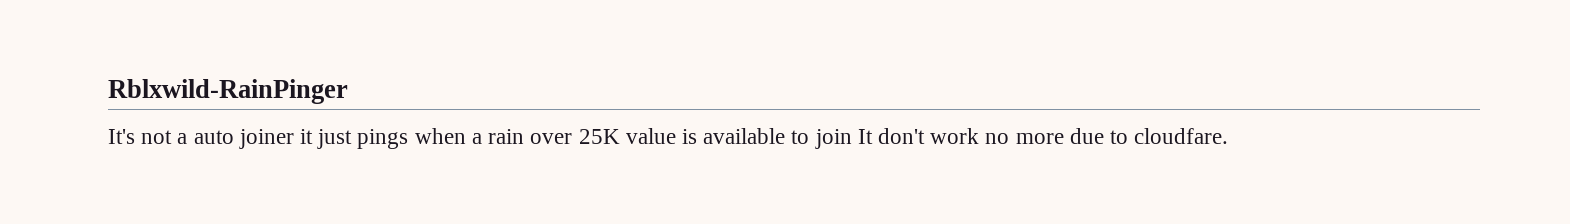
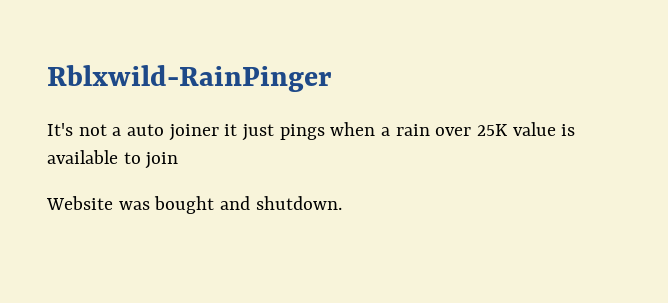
[857,128,1229,144] It don't work no more due to cloudfare. -> [46,196,342,214] // Website was bought and shutdown.

